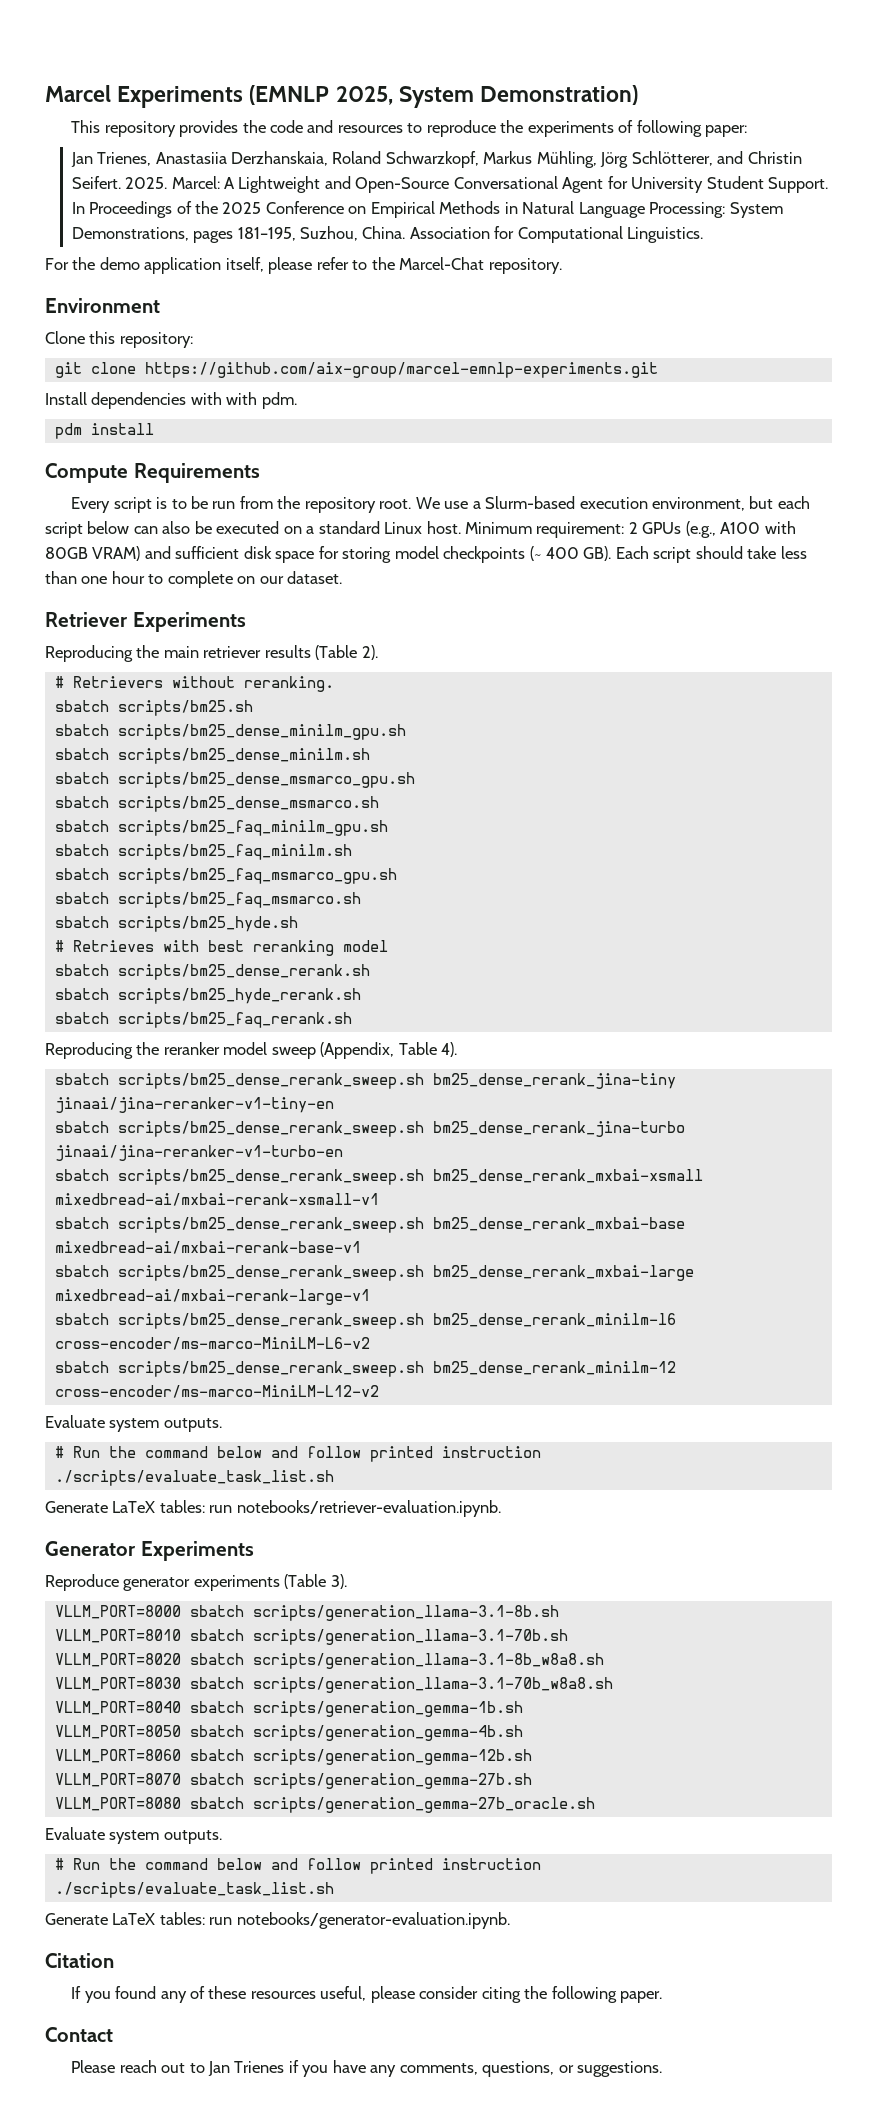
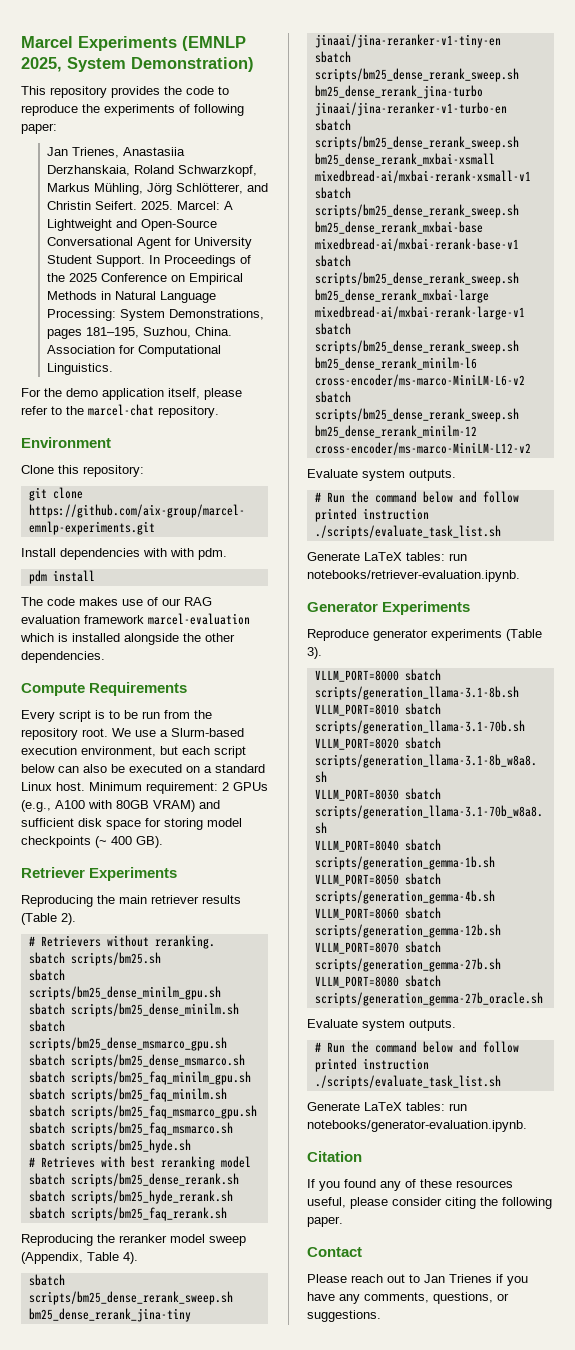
[307,120,403,133] and resources -> (214, 90) none
[399,257,485,270] Marcel-Chat -> [88,404,154,416] marcel-chat
(154, 429) none -> [21,597,212,606] [21,613,250,625] [20,633,235,645] [21,651,105,663] // The code makes use of our RAG evaluation framework marcel-evaluation which is installed alongside the other dependencies.
[615,546,807,563] [45,571,343,588] Each script should take less than one hour to complete on our dataset. -> (163, 842) none

